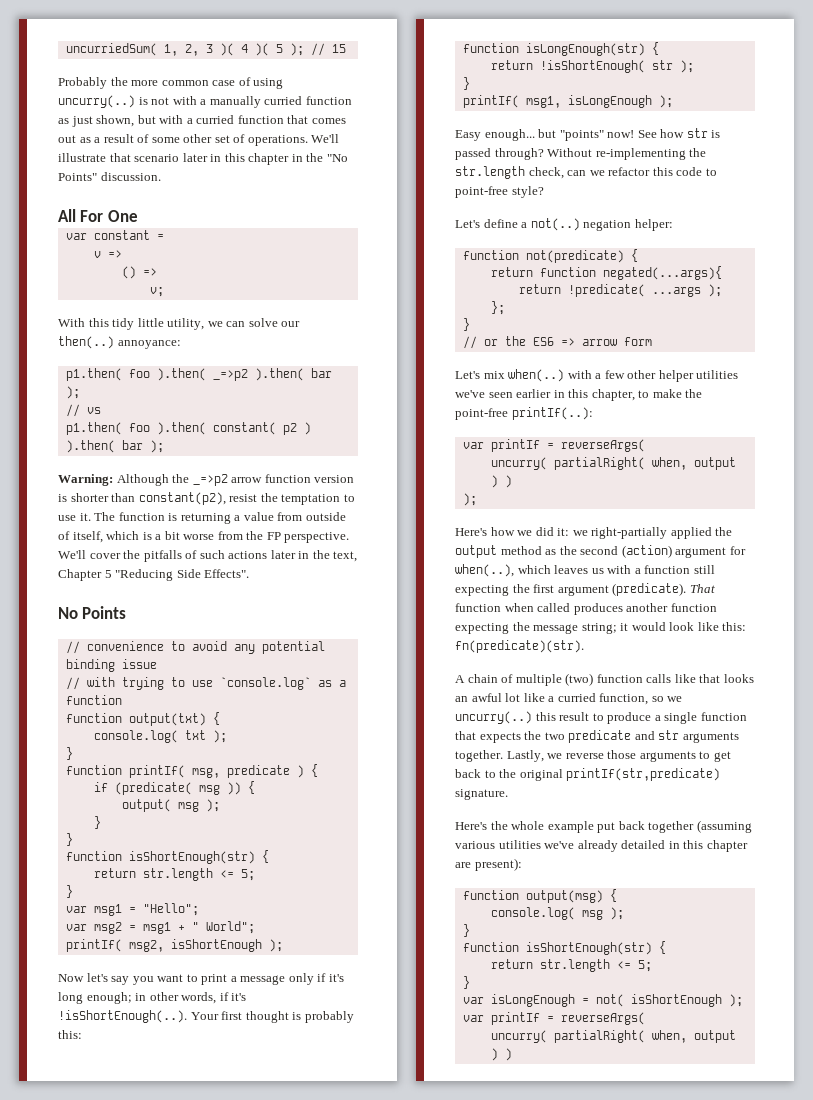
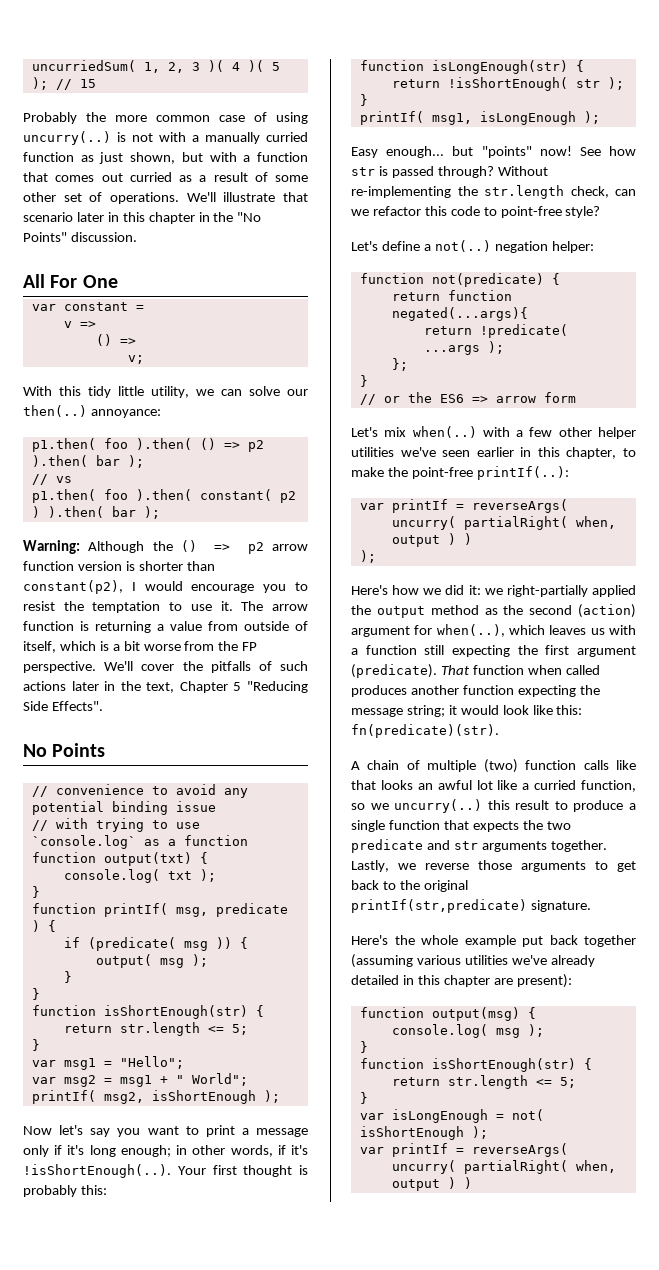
[196,115,235,124] curried -> (251, 158) none
(76, 139) none -> [129,172,172,182] curried
[212,369,248,381] _=>p2 -> [199,438,264,452] () => p2
[192,474,228,486] _=>p2 -> [181,540,264,554] () => p2
(226, 498) none -> [131,581,309,593] I would encourage you to
(116, 516) none -> [272,604,309,611] arrow

